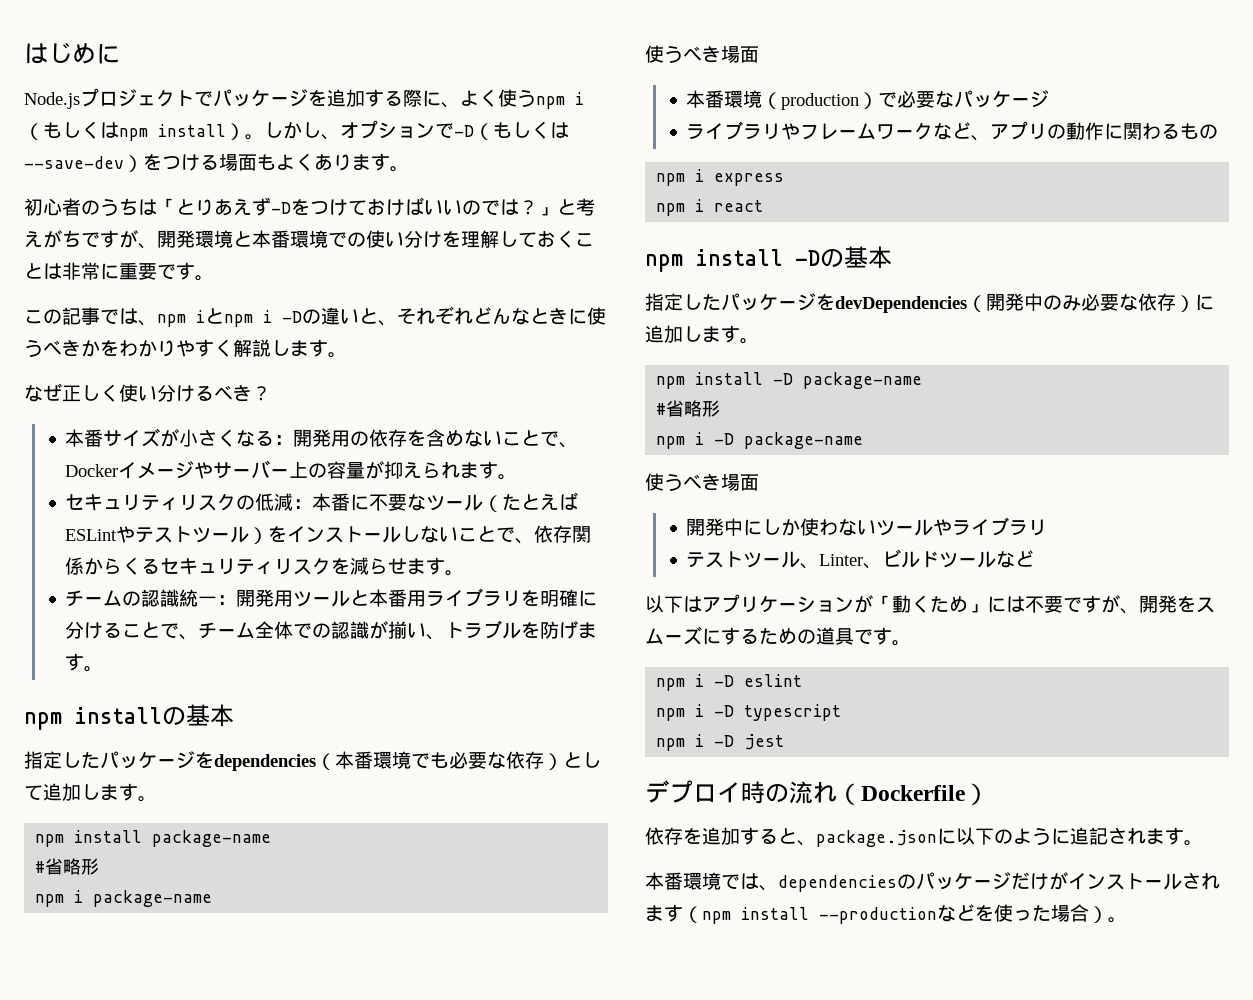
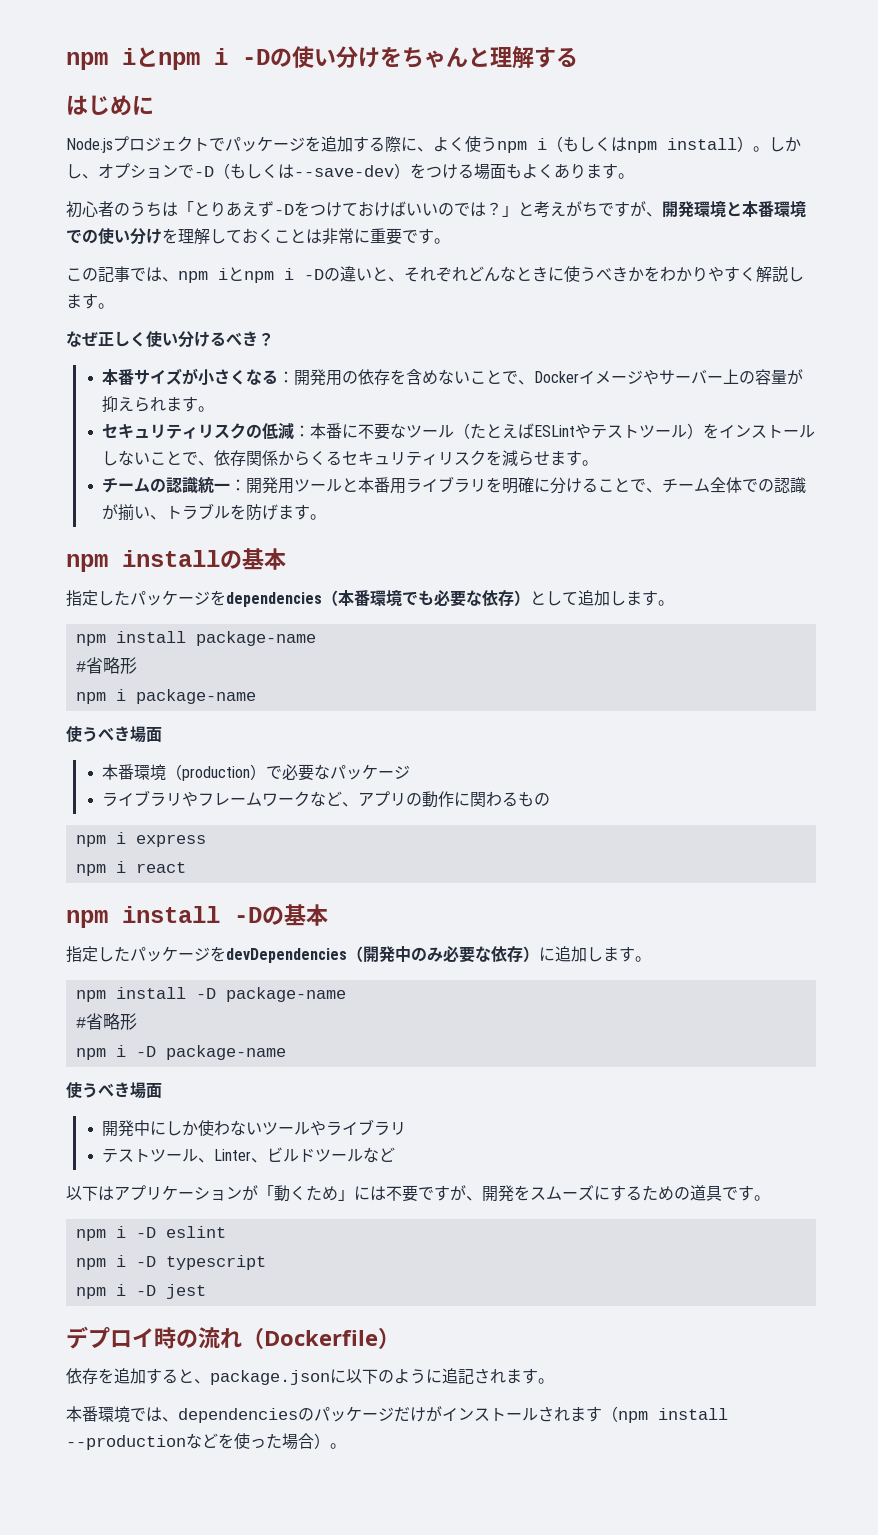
(24, 53) none -> [66,46,578,70] npm iとnpm i -Dの使い分けをちゃんと理解する //

